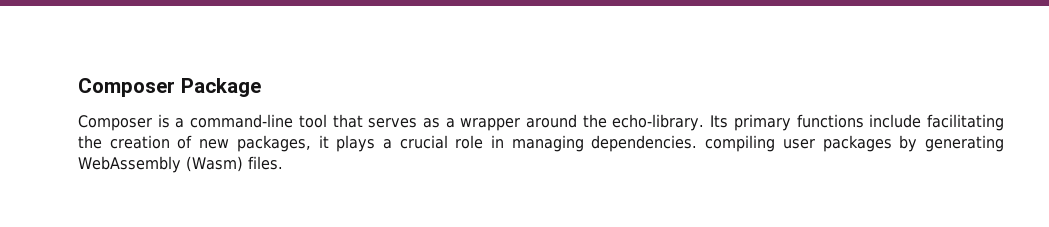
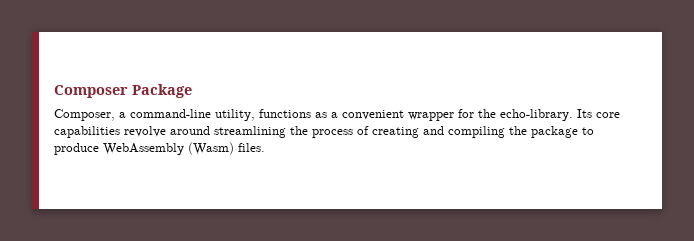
[78,114,1005,131] [78,135,1005,152] Composer is a command-line tool that serves as a wrapper around the echo-library. Its primary functions include facilitating the creation of new packages, it plays a crucial role in managing dependencies. compiling user packages by generating -> [54,109,620,121] [54,126,594,138] [54,143,99,155] Composer, a command-line utility, functions as a convenient wrapper for the echo-library. Its core capabilities revolve around streamlining the process of creating and compiling the package to produce

